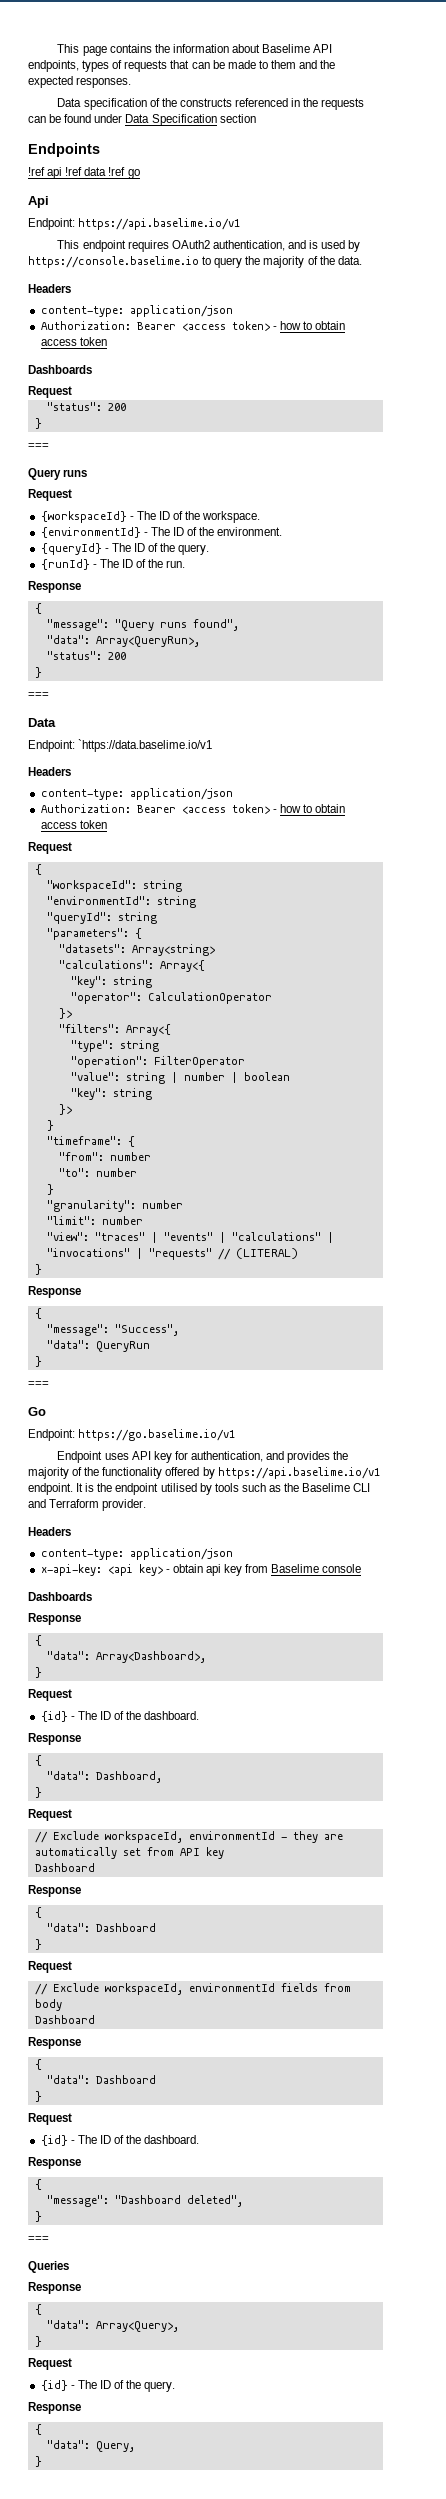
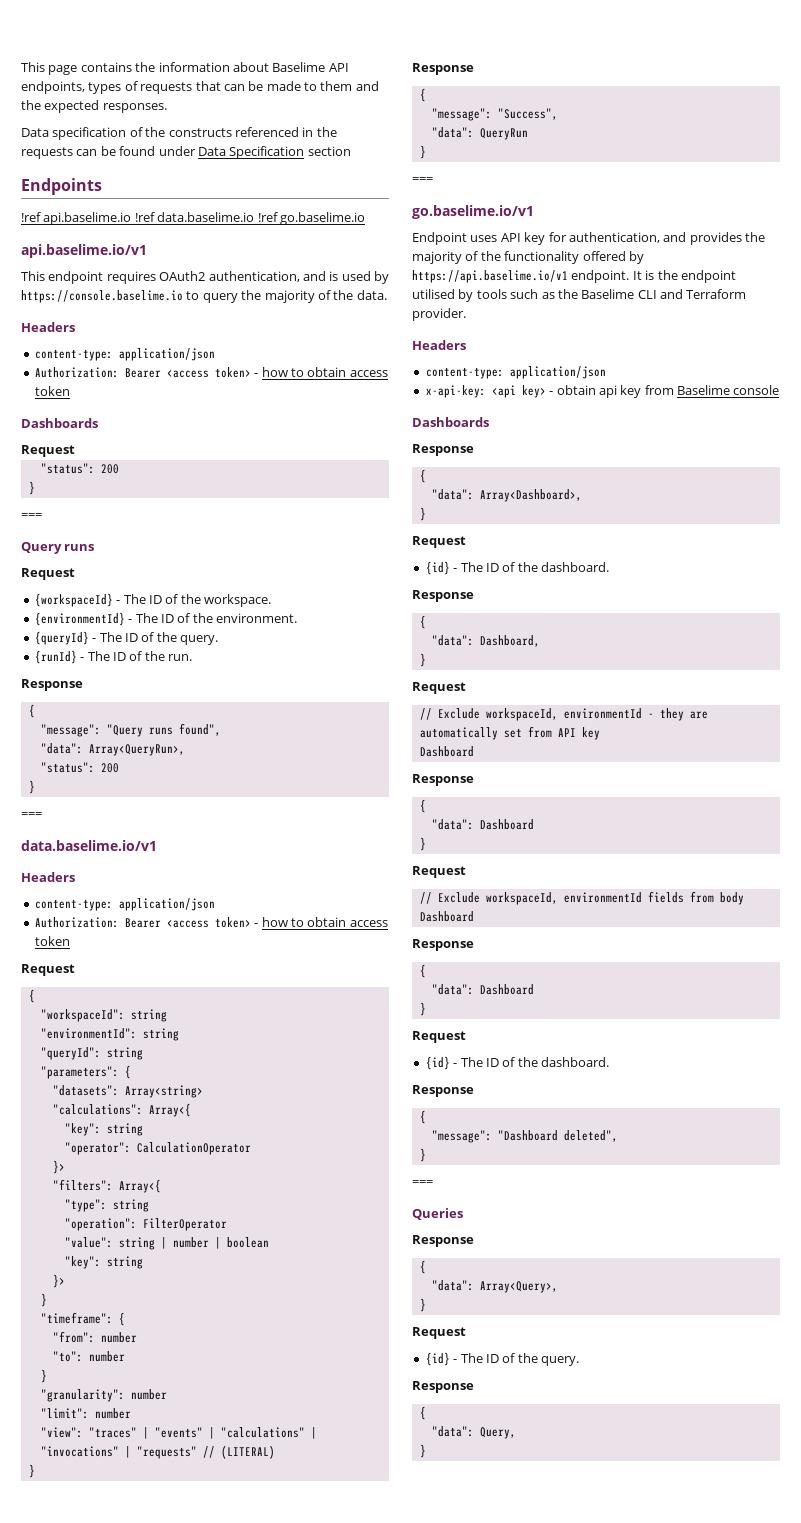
[47,167,140,179] [28,196,49,208] [28,218,241,230] api !ref data !ref go // Api // Endpoint: https://api.baselime.io/v1 -> [43,212,365,225] [21,244,147,258] api.baselime.io !ref data.baselime.io !ref go.baselime.io // api.baselime.io/v1
[28,718,56,727] [28,739,213,752] Data // Endpoint: `https://data.baselime.io/v1 -> [21,840,157,851] data.baselime.io/v1
[28,1407,46,1416] [28,1429,236,1441] Go // Endpoint: https://go.baselime.io/v1 -> [412,205,534,219] go.baselime.io/v1

